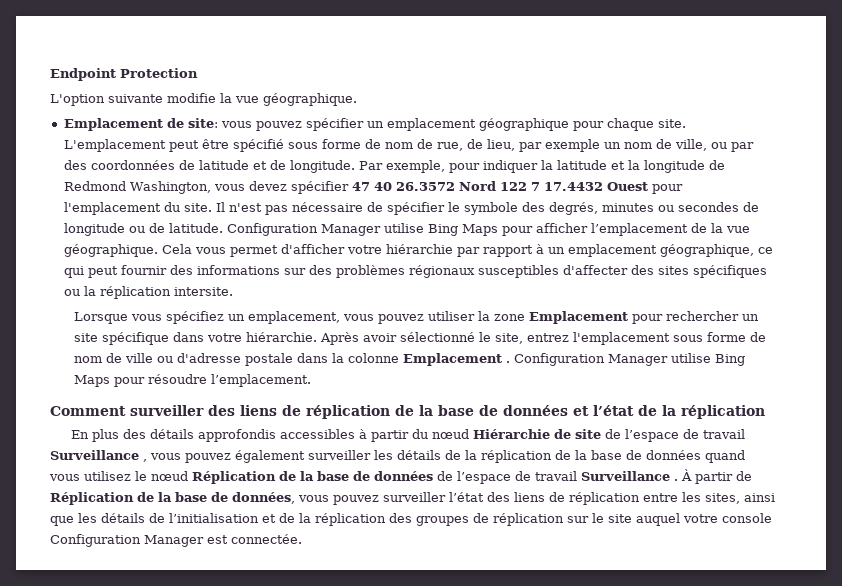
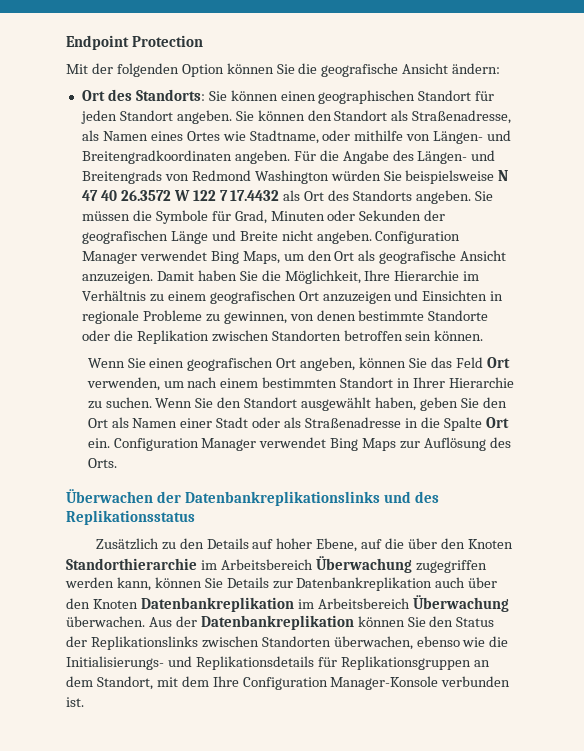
[50,93,357,106] [63,118,686,131] [63,139,754,152] [63,160,725,173] [63,181,349,194] L'option suivante modifie la vue géographique. // Emplacement de site: vous pouvez spécifier un emplacement géographique pour chaque site. L'emplacement peut être spécifié sous forme de nom de rue, de lieu, par exemple un nom de ville, ou par des coordonnées de latitude et de longitude. Par exemple, pour indiquer la latitude et la longitude de Redmond Washington, vous devez spécifier -> [66,63,501,77] [81,89,495,104] [80,110,512,124] [81,130,512,144] [81,150,496,164] [81,170,509,184] Mit der folgenden Option können Sie die geografische Ansicht ändern: // Ort des Standorts: Sie können einen geographischen Standort für jeden Standort angeben. Sie können den Standort als Straßenadresse, als Namen eines Ortes wie Stadtname, oder mithilfe von Längen- und Breitengradkoordinaten angeben. Für die Angabe des Längen- und Breitengrads von Redmond Washington würden Sie beispielsweise N
[458,181,496,191] Nord -> [173,190,190,201] W
[606,182,683,194] [63,202,759,215] [63,223,750,236] [63,244,773,257] [63,265,767,278] [63,286,233,299] [74,311,760,324] [74,332,767,345] [74,353,746,366] [74,374,312,387] [50,405,765,419] [71,429,746,442] [50,450,745,463] [49,469,752,484] [50,492,775,505] [50,513,772,526] [50,534,302,547] Ouest pour l'emplacement du site. Il n'est pas nécessaire de spécifier le symbole des degrés, minutes ou secondes de longitude ou de latitude. Configuration Manager utilise Bing Maps pour afficher l’emplacement de la vue géographique. Cela vous permet d'afficher votre hiérarchie par rapport à un emplacement géographique, ce qui peut fournir des informations sur des problèmes régionaux susceptibles d'affecter des sites spécifiques ou la réplication intersite. // Lorsque vous spécifiez un emplacement, vous pouvez utiliser la zone Emplacement pour rechercher un site spécifique dans votre hiérarchie. Après avoir sélectionné le site, entrez l'emplacement sous forme de nom de ville ou d'adresse postale dans la colonne Emplacement . Configuration Manager utilise Bing Maps pour résoudre l’emplacement. // Comment surveiller des liens de réplication de la base de données et l’état de la réplication // En plus des détails approfondis accessibles à partir du nœud Hiérarchie de site de l’espace de travail Surveillance , vous pouvez également surveiller les détails de la réplication de la base de données quand vous utilisez le nœud Réplication de la base de données de l’espace de travail Surveillance . À partir de Réplication de la base de données, vous pouvez surveiller l’état des liens de réplication entre les sites, ainsi que les détails de l’initialisation et de la réplication des groupes de réplication sur le site auquel votre console Configuration Manager est connectée. -> [283,190,493,204] [81,210,446,224] [81,230,461,244] [81,250,507,264] [81,270,480,284] [81,290,504,304] [81,310,489,324] [81,330,484,344] [87,357,510,371] [86,377,514,391] [87,397,507,411] [87,417,509,431] [87,437,511,451] [87,458,117,468] [66,489,440,506] [66,510,195,525] [95,538,513,552] [66,556,487,573] [65,577,498,591] [66,595,509,612] [66,615,495,630] [66,636,509,650] [66,656,490,670] [66,676,511,690] [66,697,84,707] als Ort des Standorts angeben. Sie müssen die Symbole für Grad, Minuten oder Sekunden der geografischen Länge und Breite nicht angeben. Configuration Manager verwendet Bing Maps, um den Ort als geografische Ansicht anzuzeigen. Damit haben Sie die Möglichkeit, Ihre Hierarchie im Verhältnis zu einem geografischen Ort anzuzeigen und Einsichten in regionale Probleme zu gewinnen, von denen bestimmte Standorte oder die Replikation zwischen Standorten betroffen sein können. // Wenn Sie einen geografischen Ort angeben, können Sie das Feld Ort verwenden, um nach einem bestimmten Standort in Ihrer Hierarchie zu suchen. Wenn Sie den Standort ausgewählt haben, geben Sie den Ort als Namen einer Stadt oder als Straßenadresse in die Spalte Ort ein. Configuration Manager verwendet Bing Maps zur Auflösung des Orts. // Überwachen der Datenbankreplikationslinks und des Replikationsstatus // Zusätzlich zu den Details auf hoher Ebene, auf die über den Knoten Standorthierarchie im Arbeitsbereich Überwachung zugegriffen werden kann, können Sie Details zur Datenbankreplikation auch über den Knoten Datenbankreplikation im Arbeitsbereich Überwachung überwachen. Aus der Datenbankreplikation können Sie den Status der Replikationslinks zwischen Standorten überwachen, ebenso wie die Initialisierungs- und Replikationsdetails für Replikationsgruppen an dem Standort, mit dem Ihre Configuration Manager-Konsole verbunden ist.

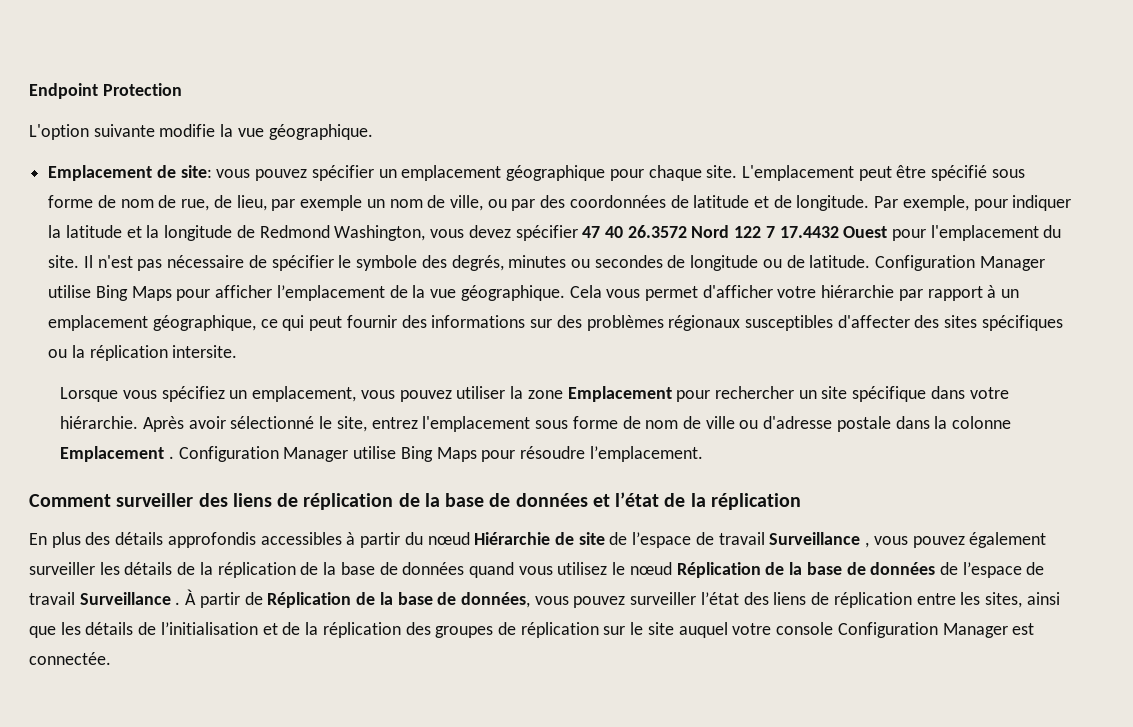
[66,63,501,77] [81,89,495,104] [80,110,512,124] [81,130,512,144] [81,150,496,164] [81,170,509,184] Mit der folgenden Option können Sie die geografische Ansicht ändern: // Ort des Standorts: Sie können einen geographischen Standort für jeden Standort angeben. Sie können den Standort als Straßenadresse, als Namen eines Ortes wie Stadtname, oder mithilfe von Längen- und Breitengradkoordinaten angeben. Für die Angabe des Längen- und Breitengrads von Redmond Washington würden Sie beispielsweise N -> [29,124,373,140] [48,165,1025,181] [48,195,1072,211] [48,225,578,241] L'option suivante modifie la vue géographique. // Emplacement de site: vous pouvez spécifier un emplacement géographique pour chaque site. L'emplacement peut être spécifié sous forme de nom de rue, de lieu, par exemple un nom de ville, ou par des coordonnées de latitude et de longitude. Par exemple, pour indiquer la latitude et la longitude de Redmond Washington, vous devez spécifier
[173,190,190,201] W -> [691,225,730,238] Nord
[283,190,493,204] [81,210,446,224] [81,230,461,244] [81,250,507,264] [81,270,480,284] [81,290,504,304] [81,310,489,324] [81,330,484,344] [87,357,510,371] [86,377,514,391] [87,397,507,411] [87,417,509,431] [87,437,511,451] [87,458,117,468] [66,489,440,506] [66,510,195,525] [95,538,513,552] [66,556,487,573] [65,577,498,591] [66,595,509,612] [66,615,495,630] [66,636,509,650] [66,656,490,670] [66,676,511,690] [66,697,84,707] als Ort des Standorts angeben. Sie müssen die Symbole für Grad, Minuten oder Sekunden der geografischen Länge und Breite nicht angeben. Configuration Manager verwendet Bing Maps, um den Ort als geografische Ansicht anzuzeigen. Damit haben Sie die Möglichkeit, Ihre Hierarchie im Verhältnis zu einem geografischen Ort anzuzeigen und Einsichten in regionale Probleme zu gewinnen, von denen bestimmte Standorte oder die Replikation zwischen Standorten betroffen sein können. // Wenn Sie einen geografischen Ort angeben, können Sie das Feld Ort verwenden, um nach einem bestimmten Standort in Ihrer Hierarchie zu suchen. Wenn Sie den Standort ausgewählt haben, geben Sie den Ort als Namen einer Stadt oder als Straßenadresse in die Spalte Ort ein. Configuration Manager verwendet Bing Maps zur Auflösung des Orts. // Überwachen der Datenbankreplikationslinks und des Replikationsstatus // Zusätzlich zu den Details auf hoher Ebene, auf die über den Knoten Standorthierarchie im Arbeitsbereich Überwachung zugegriffen werden kann, können Sie Details zur Datenbankreplikation auch über den Knoten Datenbankreplikation im Arbeitsbereich Überwachung überwachen. Aus der Datenbankreplikation können Sie den Status der Replikationslinks zwischen Standorten überwachen, ebenso wie die Initialisierungs- und Replikationsdetails für Replikationsgruppen an dem Standort, mit dem Ihre Configuration Manager-Konsole verbunden ist. -> [843,225,1062,241] [48,255,1045,271] [48,285,1020,301] [48,315,1063,331] [48,345,238,361] [60,386,1009,402] [60,416,1012,432] [60,446,703,462] [29,492,801,510] [29,532,1047,548] [29,562,1045,578] [29,589,1060,608] [29,622,1035,638] [29,652,111,665] Ouest pour l'emplacement du site. Il n'est pas nécessaire de spécifier le symbole des degrés, minutes ou secondes de longitude ou de latitude. Configuration Manager utilise Bing Maps pour afficher l’emplacement de la vue géographique. Cela vous permet d'afficher votre hiérarchie par rapport à un emplacement géographique, ce qui peut fournir des informations sur des problèmes régionaux susceptibles d'affecter des sites spécifiques ou la réplication intersite. // Lorsque vous spécifiez un emplacement, vous pouvez utiliser la zone Emplacement pour rechercher un site spécifique dans votre hiérarchie. Après avoir sélectionné le site, entrez l'emplacement sous forme de nom de ville ou d'adresse postale dans la colonne Emplacement . Configuration Manager utilise Bing Maps pour résoudre l’emplacement. // Comment surveiller des liens de réplication de la base de données et l’état de la réplication // En plus des détails approfondis accessibles à partir du nœud Hiérarchie de site de l’espace de travail Surveillance , vous pouvez également surveiller les détails de la réplication de la base de données quand vous utilisez le nœud Réplication de la base de données de l’espace de travail Surveillance . À partir de Réplication de la base de données, vous pouvez surveiller l’état des liens de réplication entre les sites, ainsi que les détails de l’initialisation et de la réplication des groupes de réplication sur le site auquel votre console Configuration Manager est connectée.

